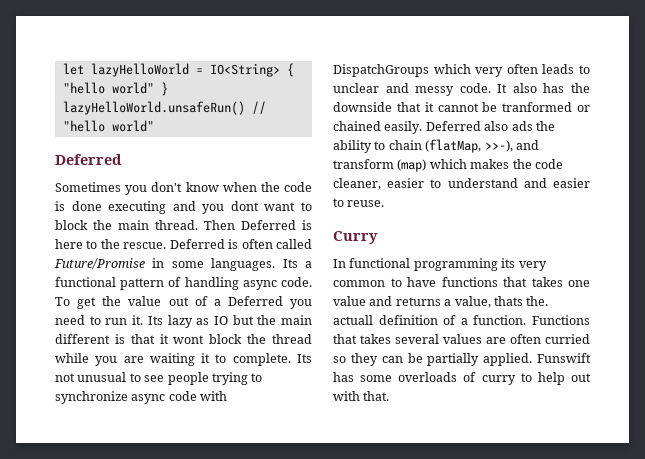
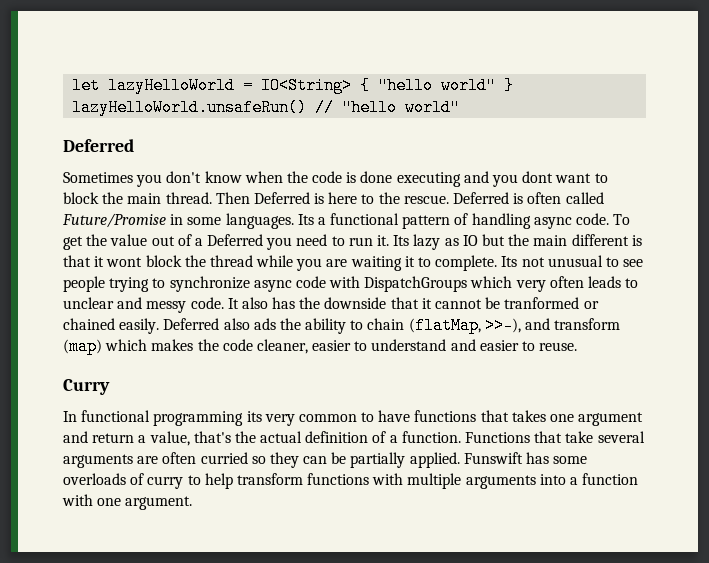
[333,296,549,308] [333,315,373,325] value and returns a value, thats the. actuall -> [578,412,644,426] [63,431,303,446] argument and return a value, that's the actual
[360,334,482,344] takes several values -> [565,431,645,443] [63,454,133,468] take several arguments
[571,373,591,382] [333,391,390,401] out with that. -> [236,473,639,489] [62,494,193,510] transform functions with multiple arguments into a function with one argument.

